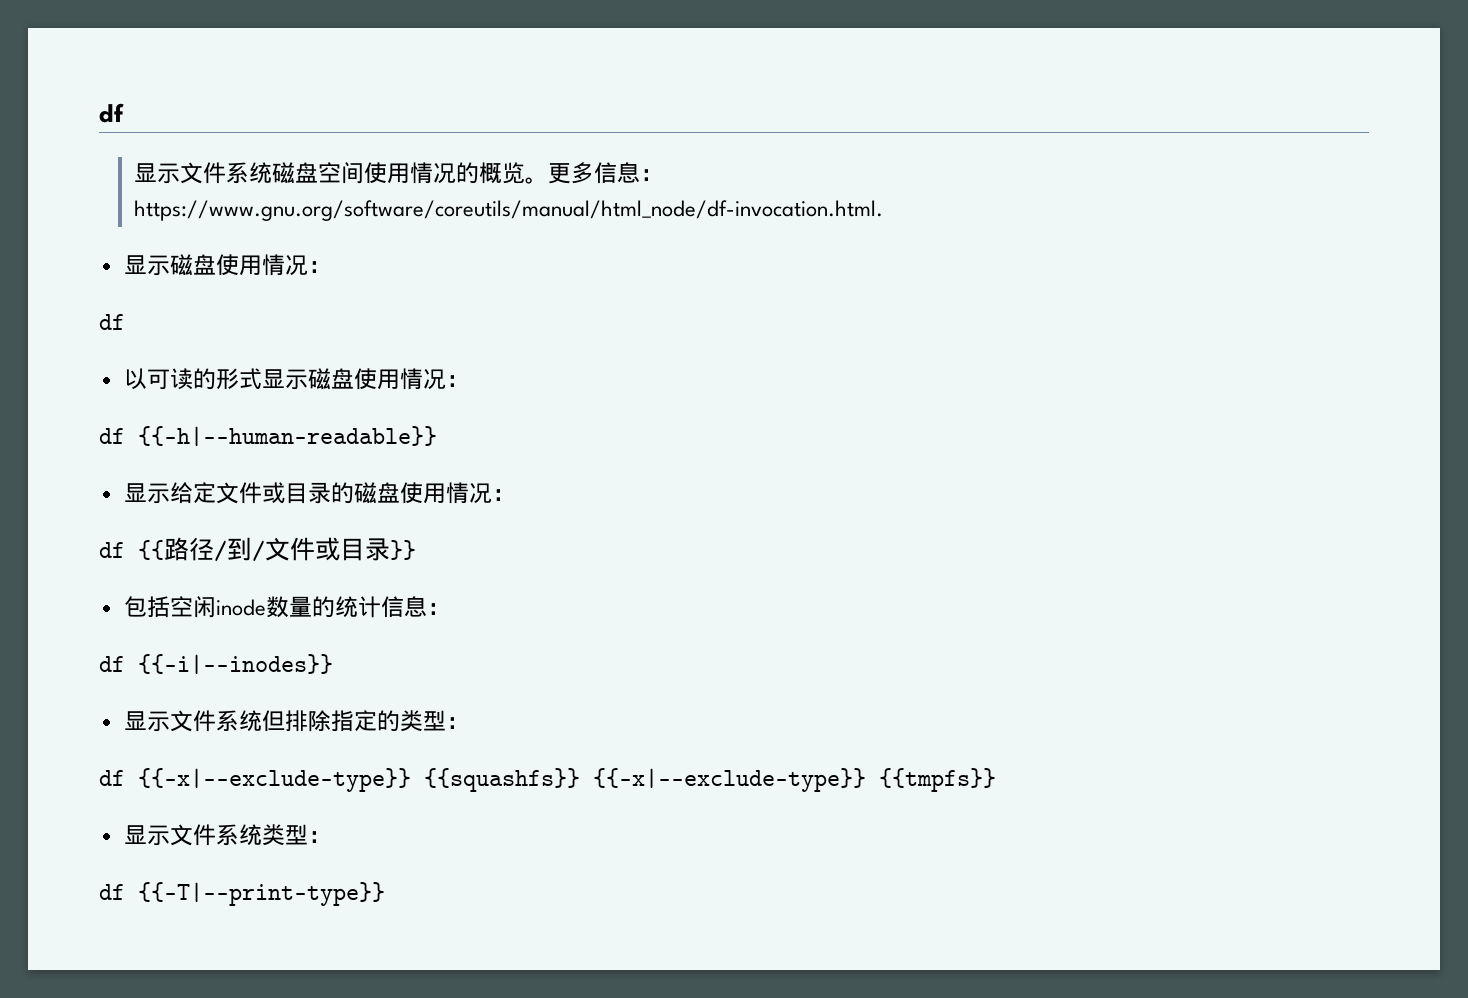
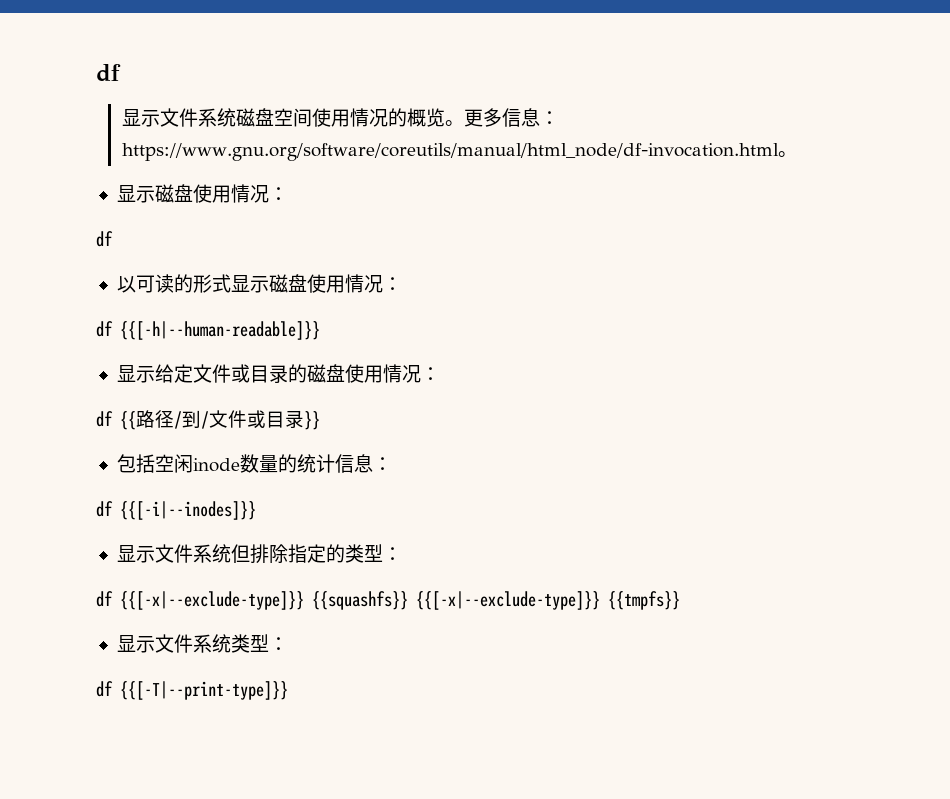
[134,200,884,221] https://www.gnu.org/software/coreutils/manual/html_node/df-invocation.html. -> [121,143,797,161] https://www.gnu.org/software/coreutils/manual/html_node/df-invocation.html。
[138,426,437,447] {{-h|--human-readable}} -> [120,321,320,340] {{[-h|--human-readable]}}
[138,654,333,675] {{-i|--inodes}} -> [120,501,256,520] {{[-i|--inodes]}}
[138,768,866,792] {{-x|--exclude-type}} {{squashfs}} {{-x|--exclude-type}} -> [120,591,600,610] {{[-x|--exclude-type]}} {{squashfs}} {{[-x|--exclude-type]}}
[138,882,385,906] {{-T|--print-type}} -> [120,681,288,700] {{[-T|--print-type]}}

